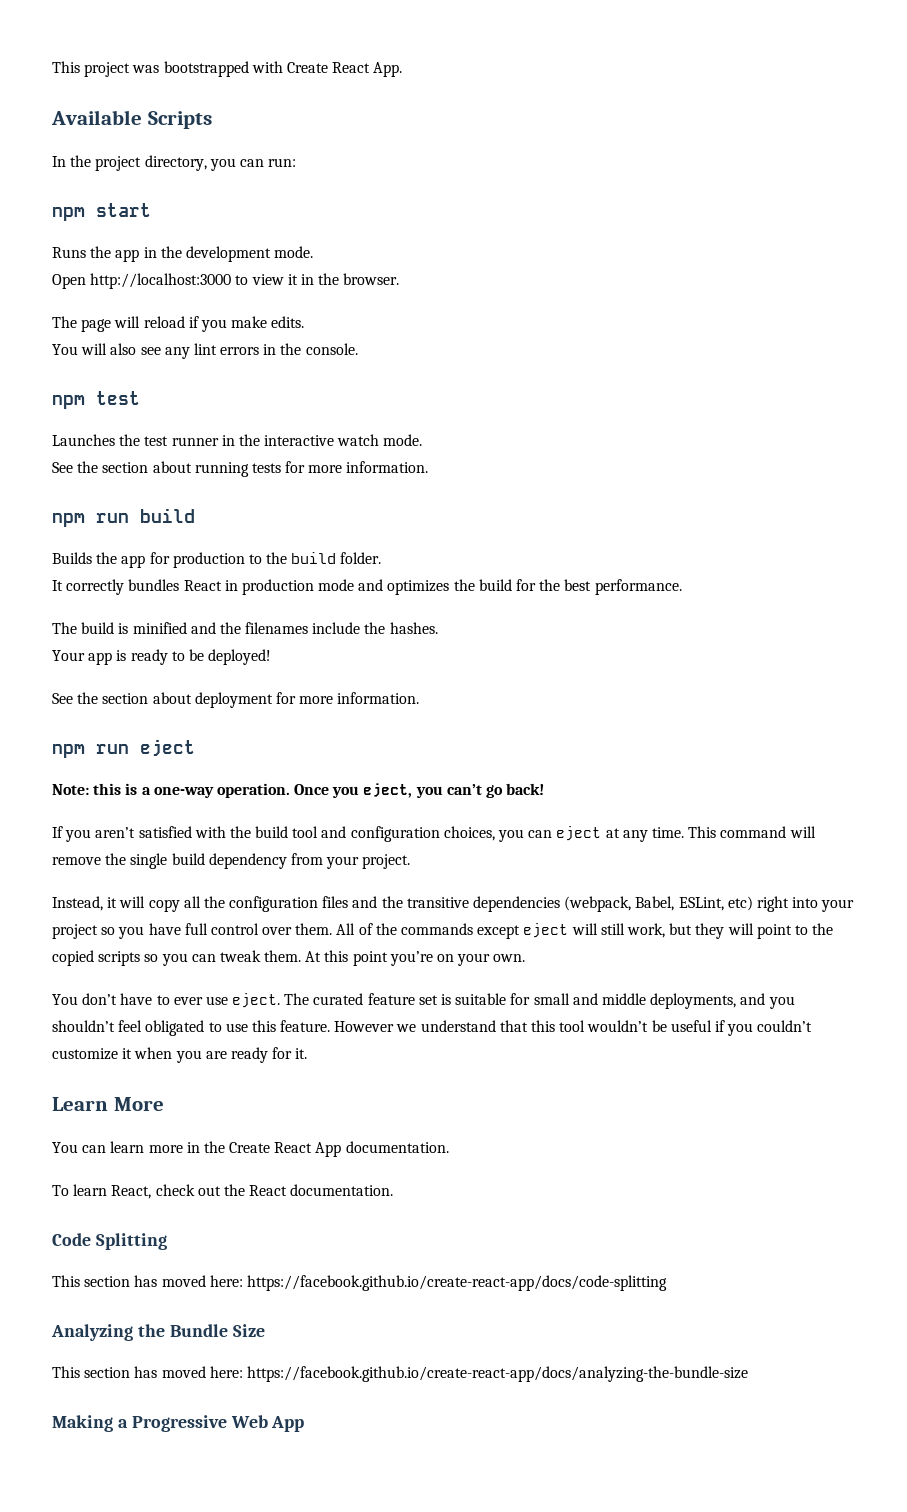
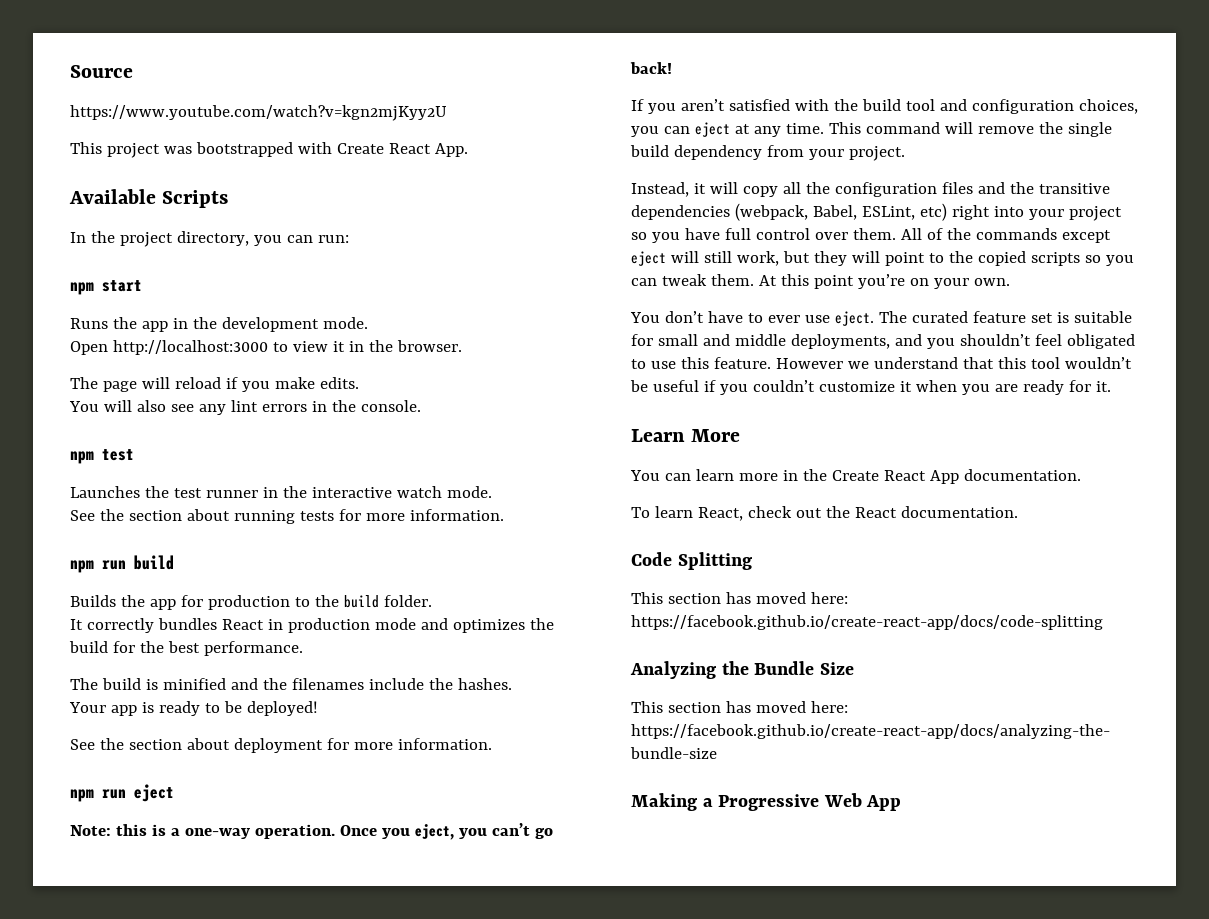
(52, 67) none -> [70,65,133,78] [70,105,447,121] Source // https://www.youtube.com/watch?v=kgn2mjKyy2U //

